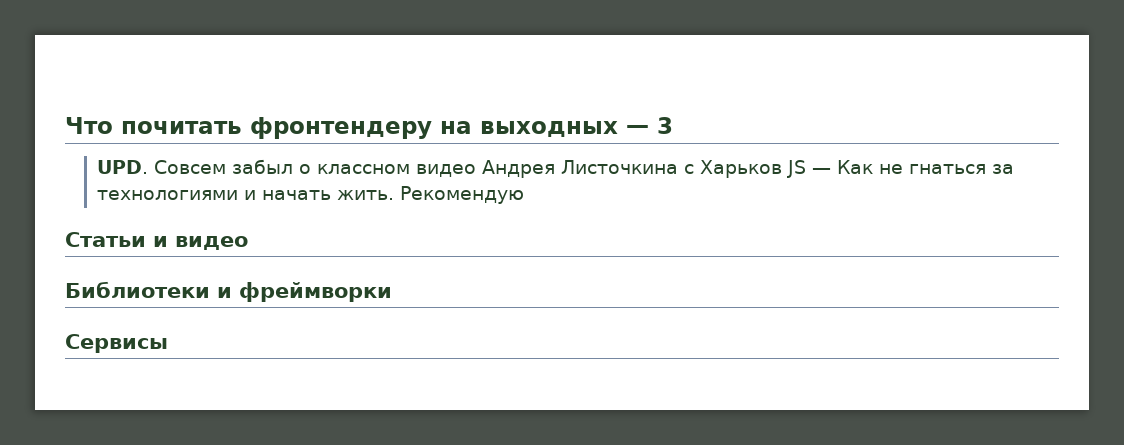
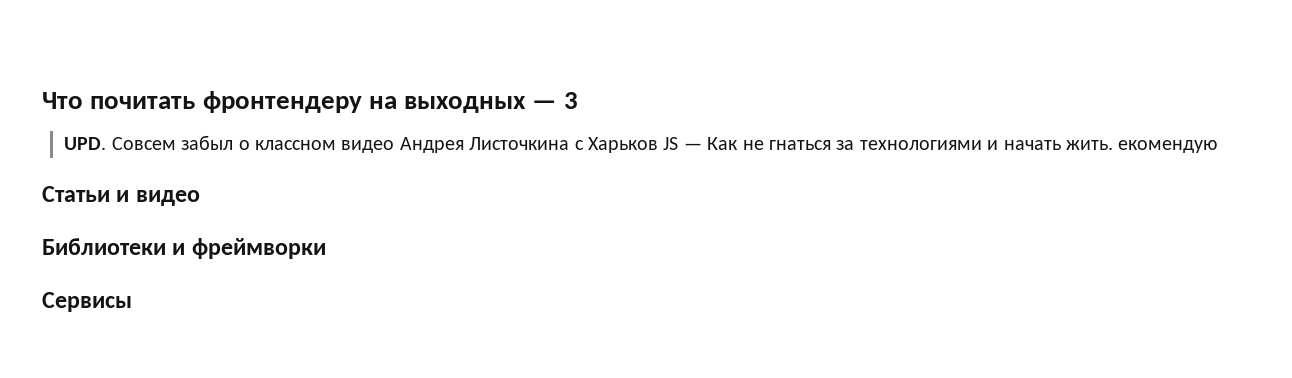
[399,186,524,204] Рекомендую -> [1118,140,1218,153] екомендую

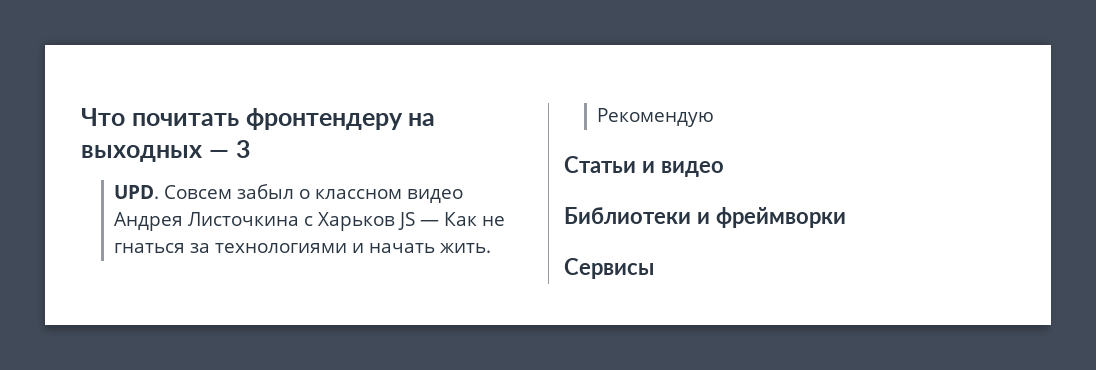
[1118,140,1218,153] екомендую -> [596,108,714,127] Рекомендую

